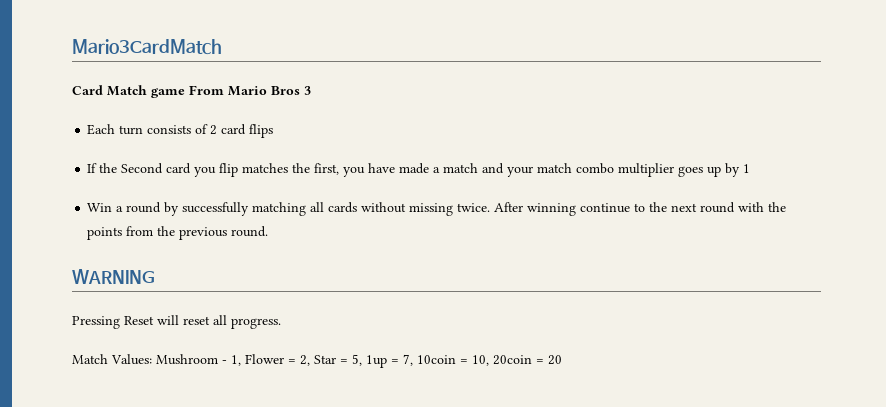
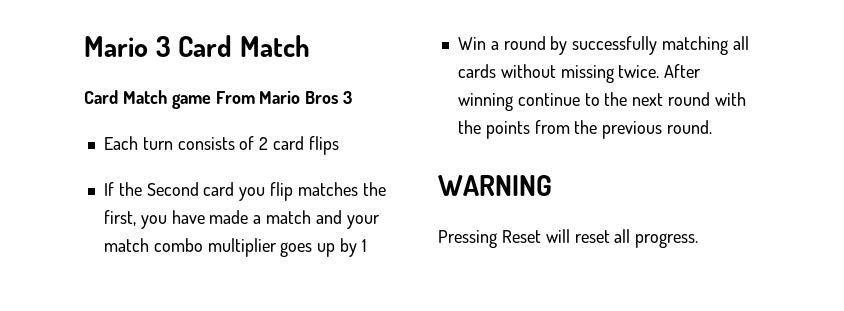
[72,39,222,55] Mario3CardMatch -> [84,35,310,57] Mario 3 Card Match
[72,354,562,368] // Match Values: Mushroom - 1, Flower = 2, Star = 5, 1up = 7, 10coin = 10, 20coin = 20 -> (699, 240) none

